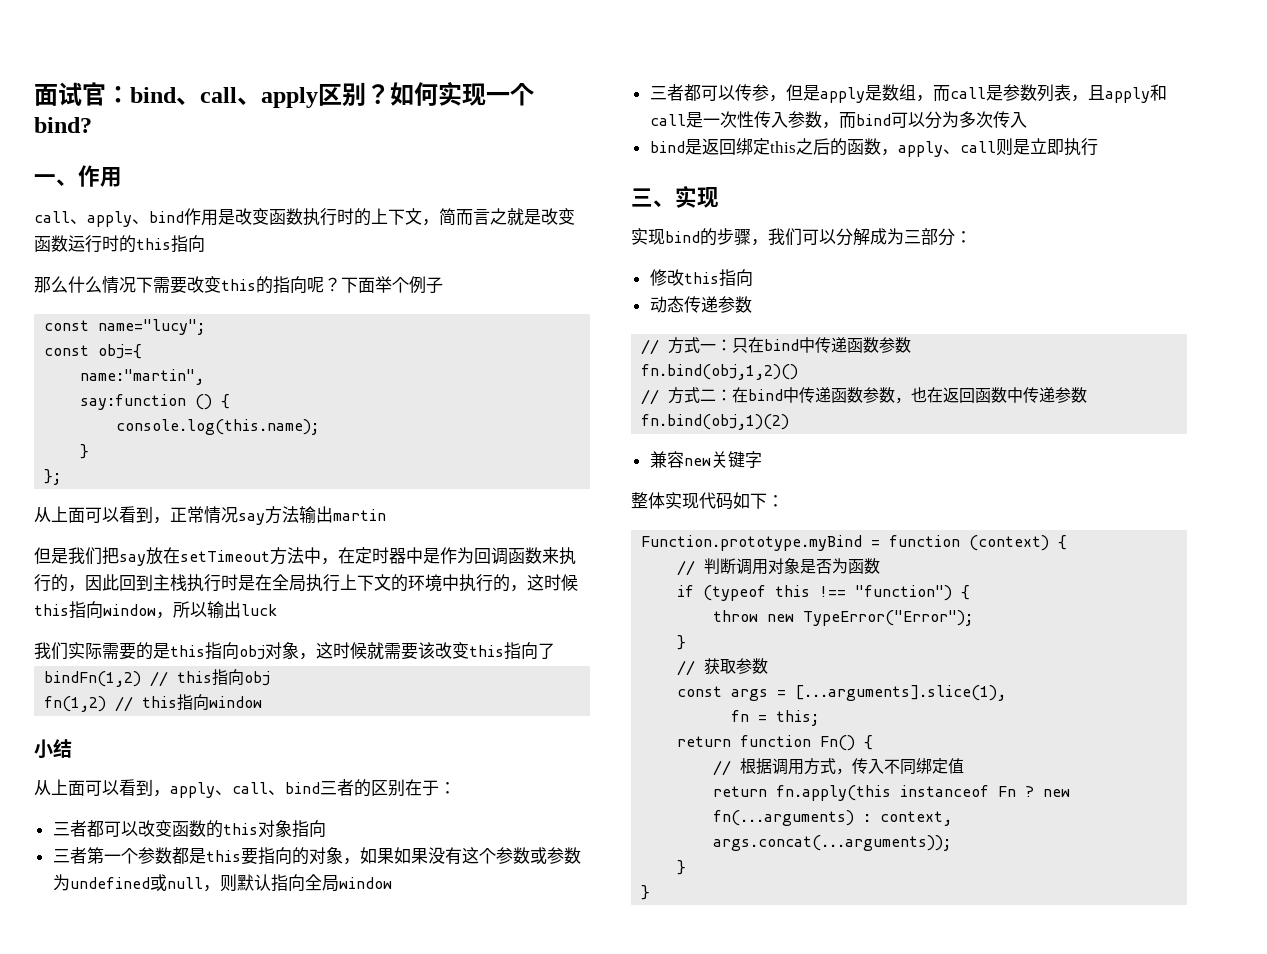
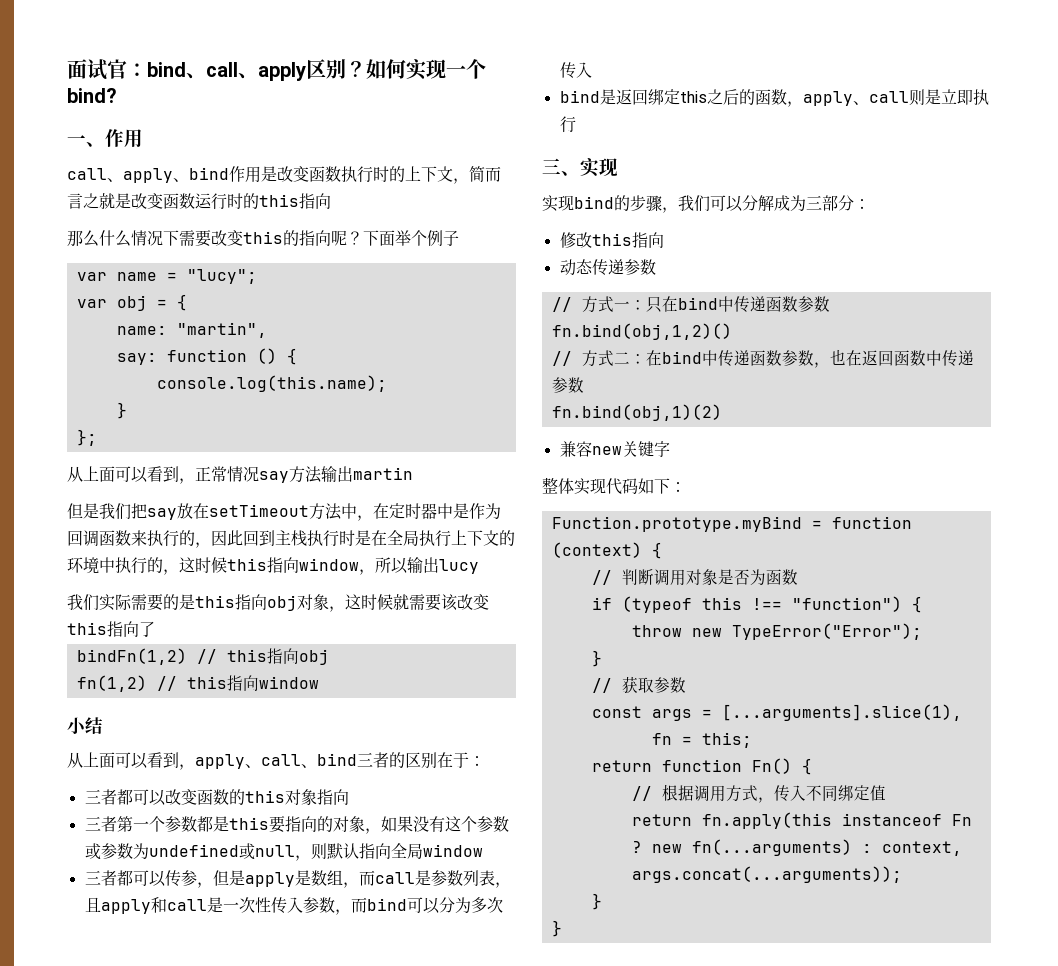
[44,319,206,335] [44,344,143,359] [80,369,205,385] [80,394,187,410] const name="lucy"; // const obj={ // name:"martin", // say:function -> [76,269,257,284] [76,294,187,311] [116,322,267,338] [116,349,247,365] var name = "lucy"; // var obj = { // name: "martin", // say: function
[241,604,277,616] luck -> [439,559,479,574] lucy
[393,847,428,864] 如果 -> (413, 824) none

